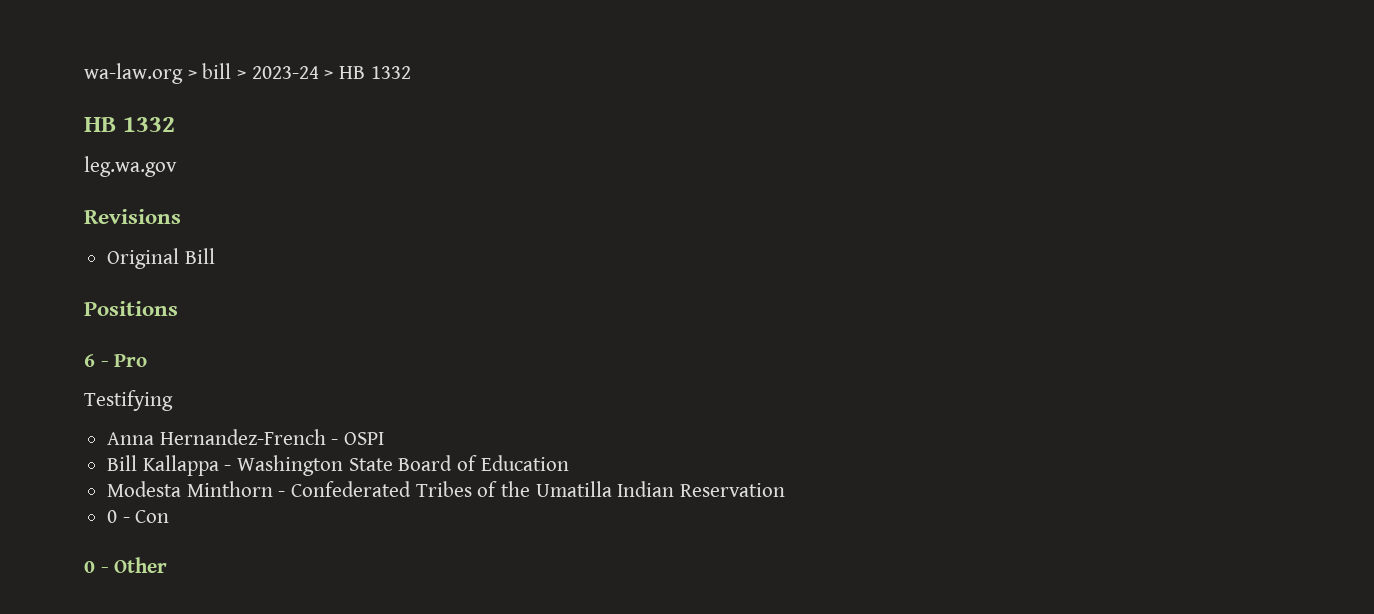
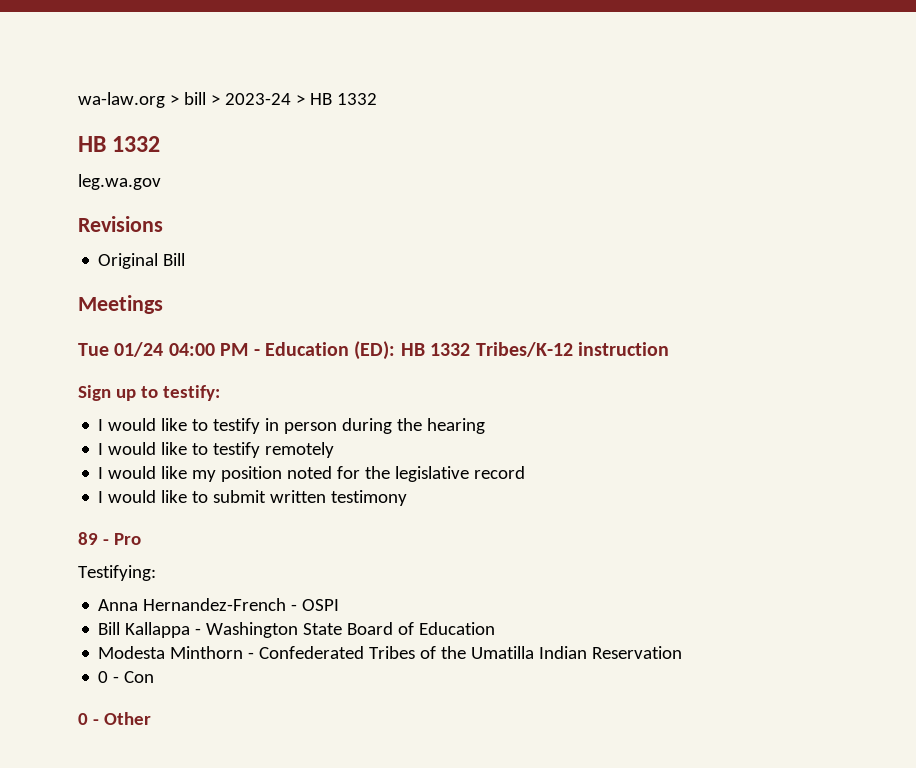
[84,301,178,316] [84,354,95,367] Positions // 6 -> [78,295,163,314] [78,341,669,360] [78,385,220,401] [98,418,486,434] [98,442,335,458] [98,466,526,482] [98,490,408,506] [78,532,98,545] Meetings // Tue 01/24 04:00 PM - Education (ED): HB 1332 Tribes/K-12 instruction // Sign up to testify: // I would like to testify in person during the hearing // I would like to testify remotely // I would like my position noted for the legislative record // I would like to submit written testimony // 89
[84,390,173,411] Testifying -> [78,565,156,581] Testifying:

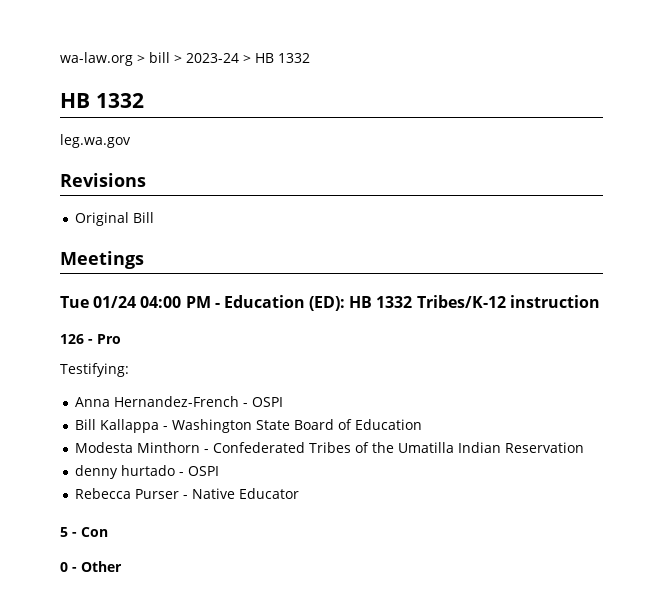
[78,385,220,401] [98,418,486,434] [98,442,335,458] [98,466,526,482] [98,490,408,506] [78,532,98,545] Sign up to testify: // I would like to testify in person during the hearing // I would like to testify remotely // I would like my position noted for the legislative record // I would like to submit written testimony // 89 -> [60,334,84,344] 126
[98,671,109,683] 0 -> [74,465,219,479] [74,488,299,499] [60,527,68,537] denny hurtado - OSPI // Rebecca Purser - Native Educator // 5

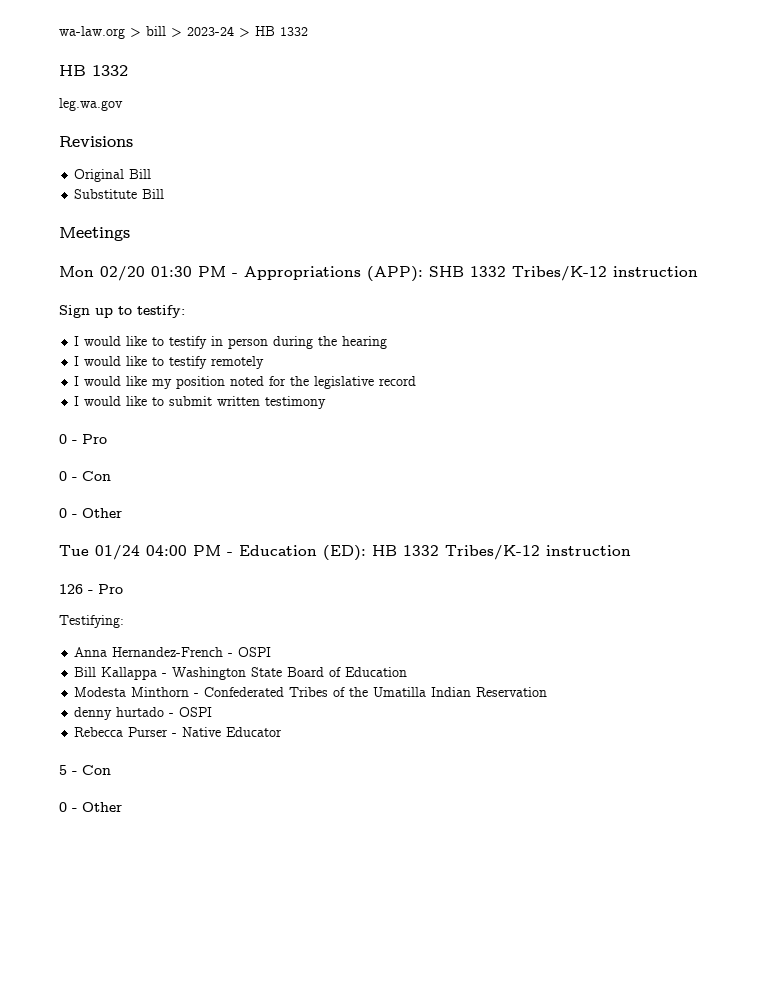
(154, 217) none -> [74,189,165,199] // Substitute Bill
(144, 260) none -> [59,266,698,282] [59,305,185,318] [74,336,388,349] [74,356,265,369] [74,376,417,389] [74,396,327,409] [59,434,107,444] [59,471,111,481] [59,508,122,518] // Mon 02/20 01:30 PM - Appropriations (APP): SHB 1332 Tribes/K-12 instruction // Sign up to testify: // I would like to testify in person during the hearing // I would like to testify remotely // I would like my position noted for the legislative record // I would like to submit written testimony // 0 - Pro // 0 - Con // 0 - Other

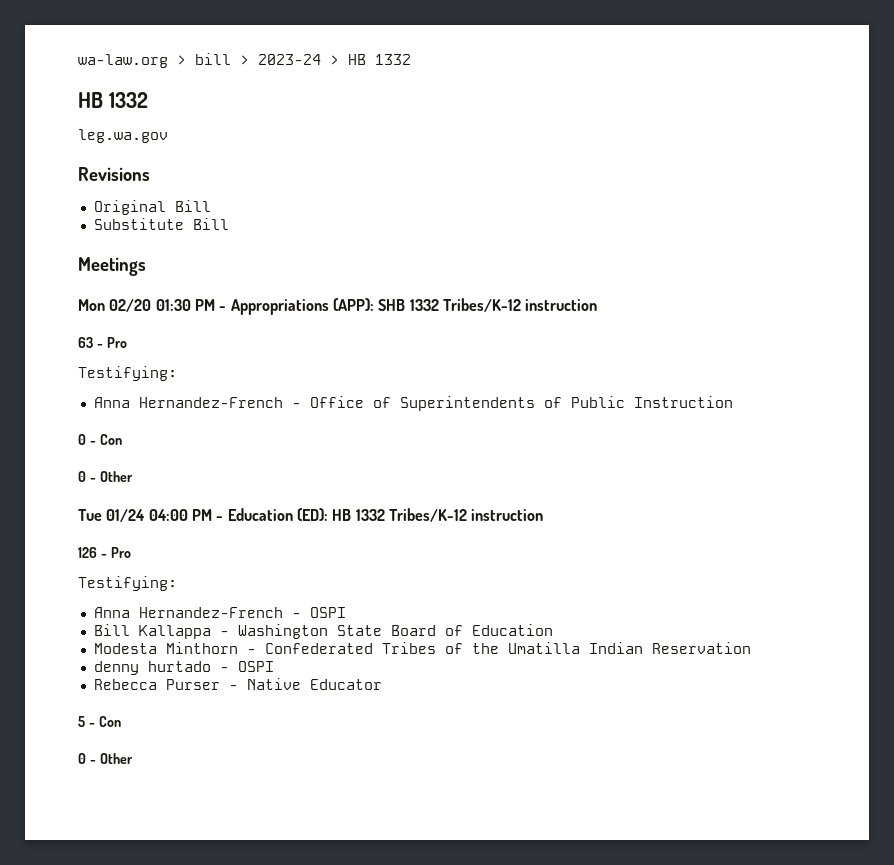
[59,305,185,318] [74,336,388,349] [74,356,265,369] [74,376,417,389] [74,396,327,409] [59,434,107,444] Sign up to testify: // I would like to testify in person during the hearing // I would like to testify remotely // I would like my position noted for the legislative record // I would like to submit written testimony // 0 - Pro -> [78,337,127,348] [78,366,177,381] [93,396,733,411] 63 - Pro // Testifying: // Anna Hernandez-French - Office of Superintendents of Public Instruction

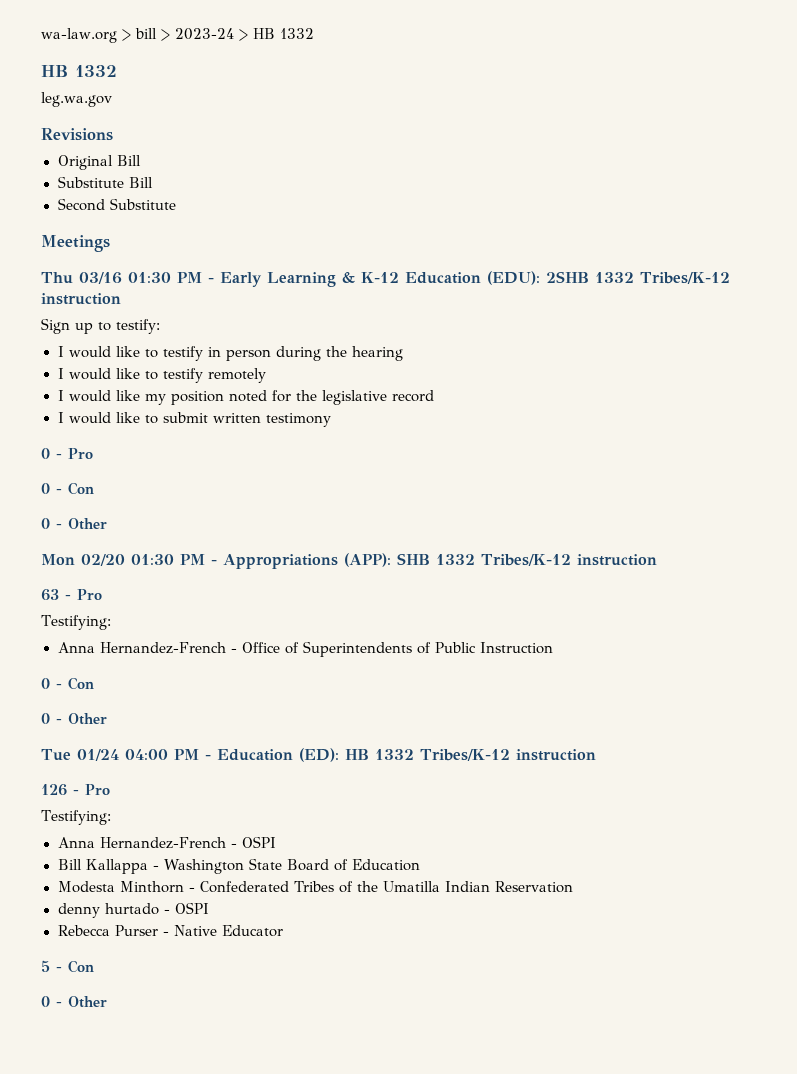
(229, 224) none -> [57,198,176,211] // Second Substitute
(146, 266) none -> [41,271,730,287] [41,293,121,305] [41,318,160,334] [57,346,403,361] [57,368,266,383] [57,390,434,405] [57,412,331,427] [41,448,93,459] [41,482,94,495] [41,518,107,530] // Thu 03/16 01:30 PM - Early Learning & K-12 Education (EDU): 2SHB 1332 Tribes/K-12 instruction // Sign up to testify: // I would like to testify in person during the hearing // I would like to testify remotely // I would like my position noted for the legislative record // I would like to submit written testimony // 0 - Pro // 0 - Con // 0 - Other

